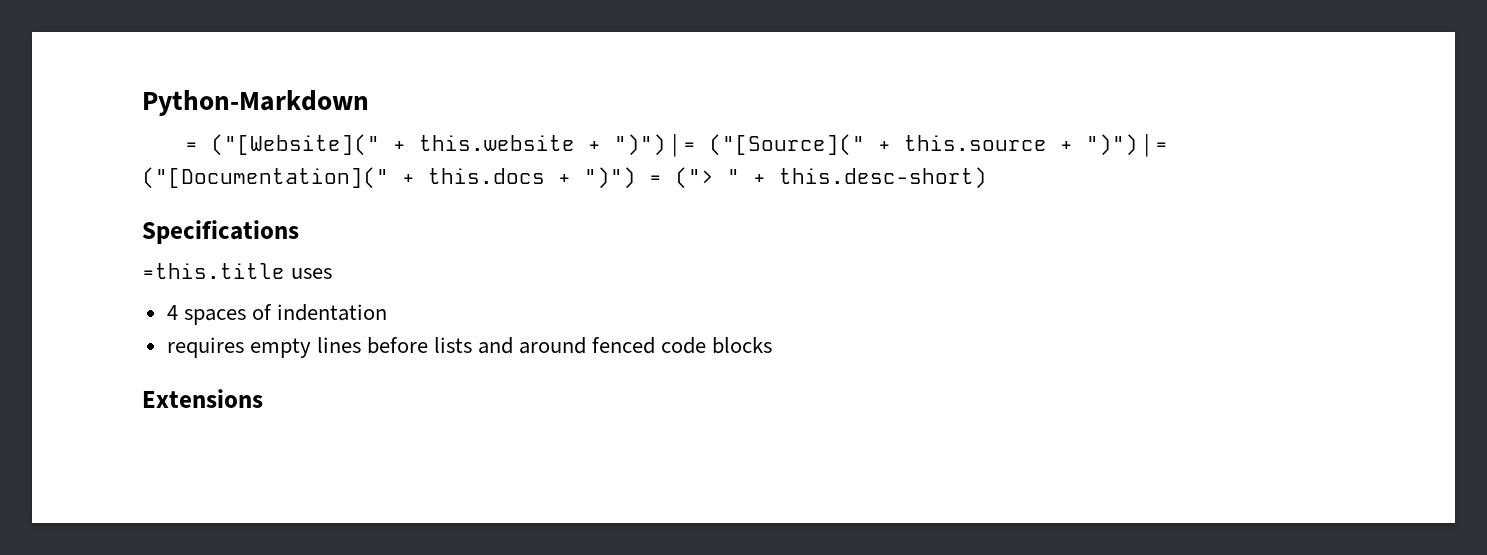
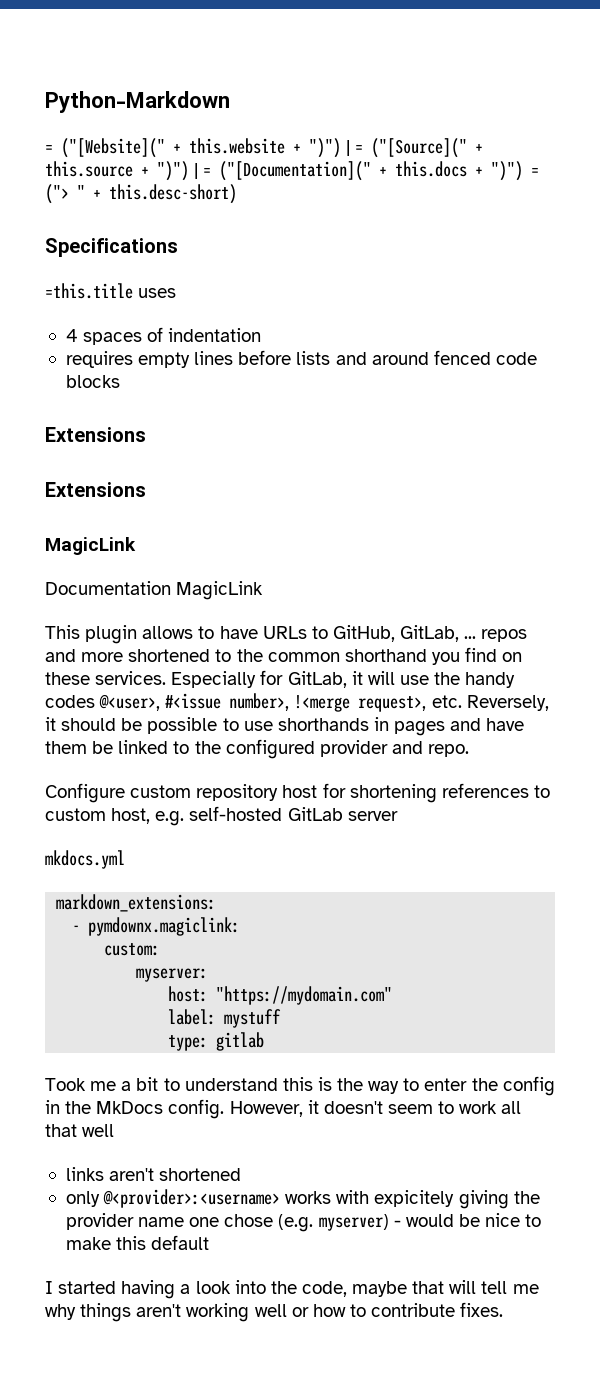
(263, 398) none -> [45,482,146,497] [45,537,136,555] [45,581,264,600] [45,625,528,644] [45,647,523,665] [45,670,516,688] [45,693,549,712] [45,717,525,736] [45,739,470,759] [45,783,550,803] [45,806,398,826] [45,850,125,869] [56,894,217,912] [72,917,241,936] [104,943,161,956] [136,968,209,982] [168,986,393,1005] [168,1009,282,1028] [168,1032,265,1051] [45,1076,555,1096] [45,1099,522,1119] [45,1124,115,1137] [65,1167,242,1181] [65,1189,540,1209] [65,1213,542,1232] [65,1235,210,1250] [45,1280,539,1299] [45,1302,504,1322] // Extensions // MagicLink // Documentation MagicLink // This plugin allows to have URLs to GitHub, GitLab, ... repos and more shortened to the common shorthand you find on these services. Especially for GitLab, it will use the handy codes @<user>, #<issue number>, !<merge request>, etc. Reversely, it should be possible to use shorthands in pages and have them be linked to the configured provider and repo. // Configure custom repository host for shortening references to custom host, e.g. self-hosted GitLab server // mkdocs.yml // markdown_extensions: // - pymdownx.magiclink: // custom: // myserver: // host: "https://mydomain.com" // label: mystuff // type: gitlab // Took me a bit to understand this is the way to enter the config in the MkDocs config. However, it doesn't seem to work all that well // links aren't shortened // only @<provider>:<username> works with expicitely giving the provider name one chose (e.g. myserver) - would be nice to make this default // I started having a look into the code, maybe that will tell me why things aren't working well or how to contribute fixes.

